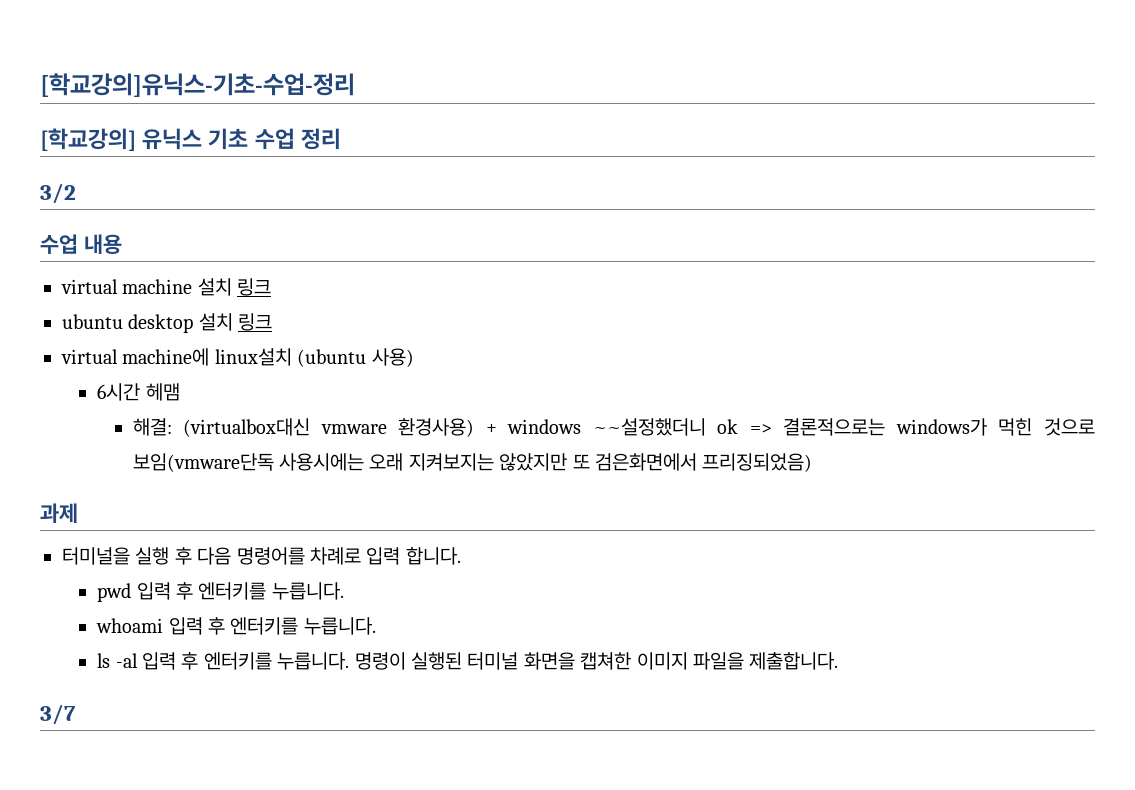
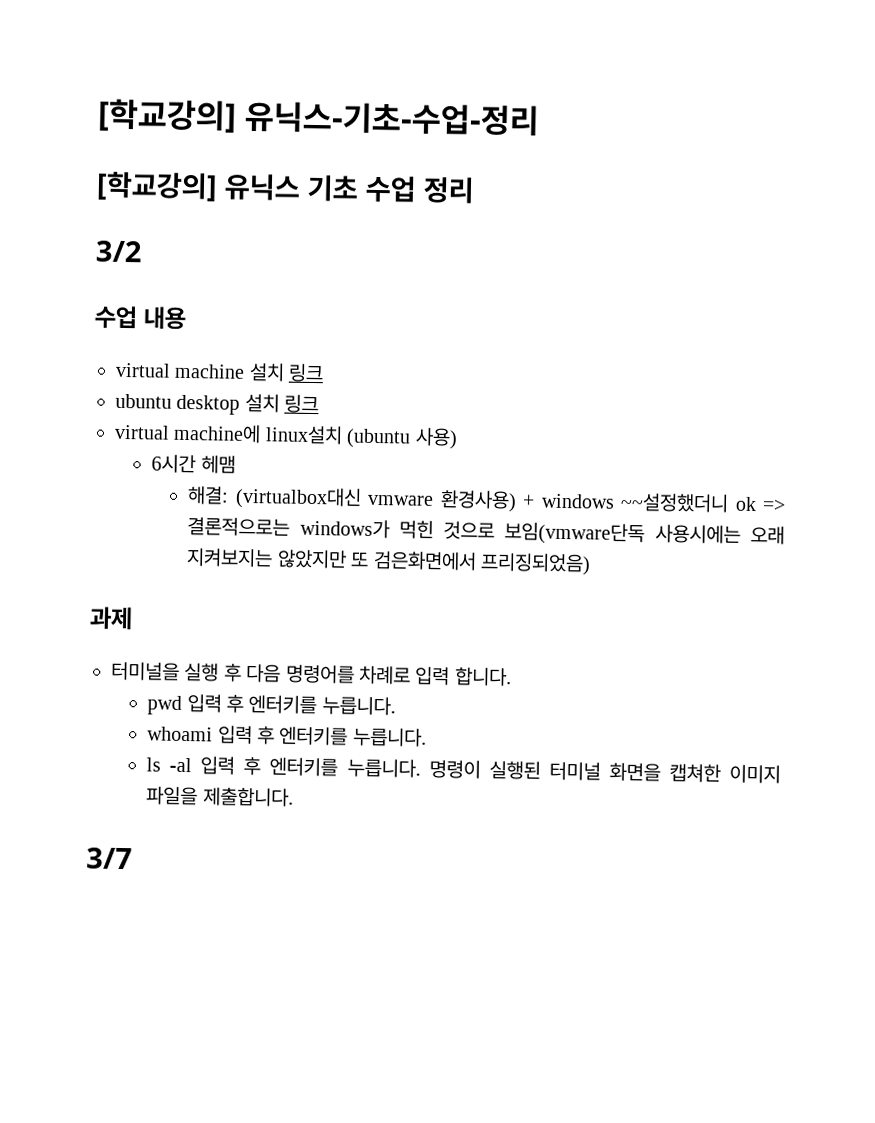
[40,73,355,97] [학교강의]유닉스-기초-수업-정리 -> [97,98,540,137] [학교강의] 유닉스-기초-수업-정리

